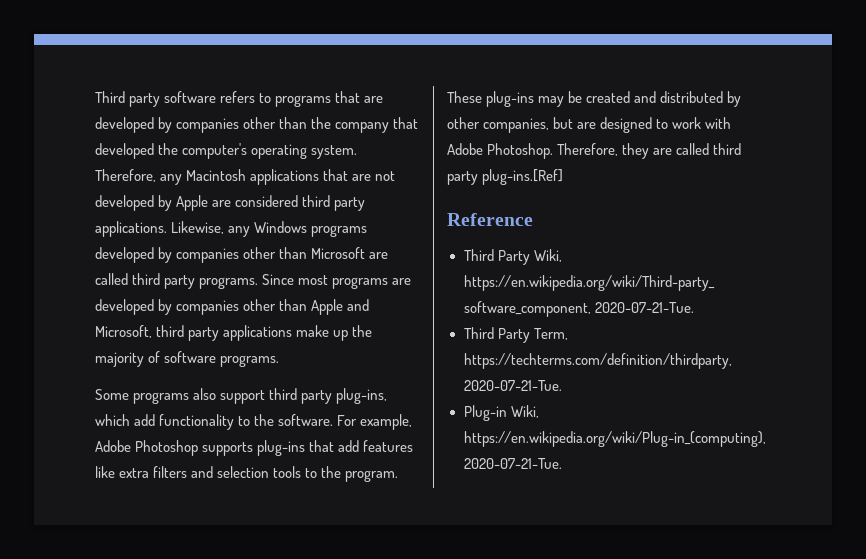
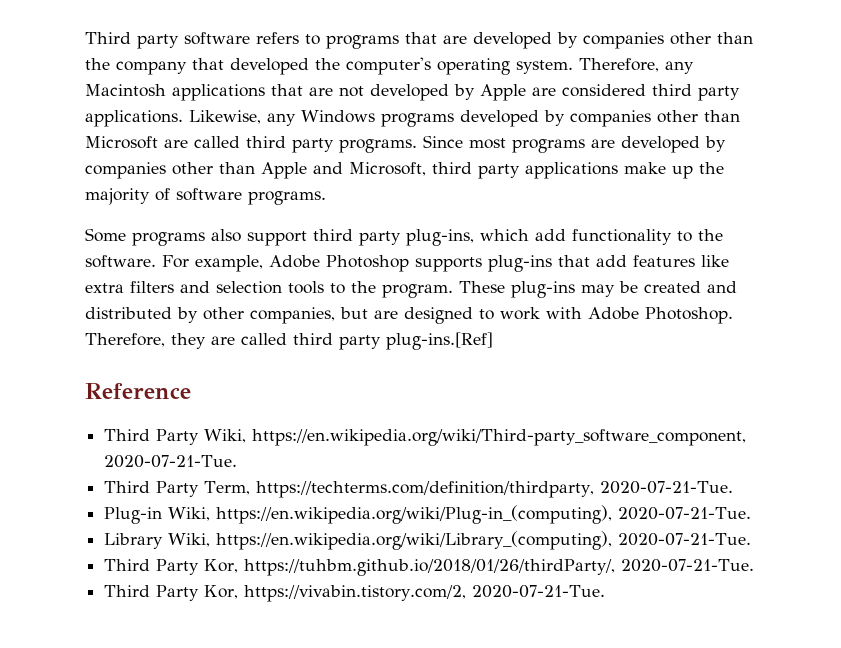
(563, 463) none -> [104,531,752,550] [104,559,755,576] [104,585,606,602] // Library Wiki, https://en.wikipedia.org/wiki/Library_(computing), 2020-07-21-Tue. // Third Party Kor, https://tuhbm.github.io/2018/01/26/thirdParty/, 2020-07-21-Tue. // Third Party Kor, https://vivabin.tistory.com/2, 2020-07-21-Tue.

